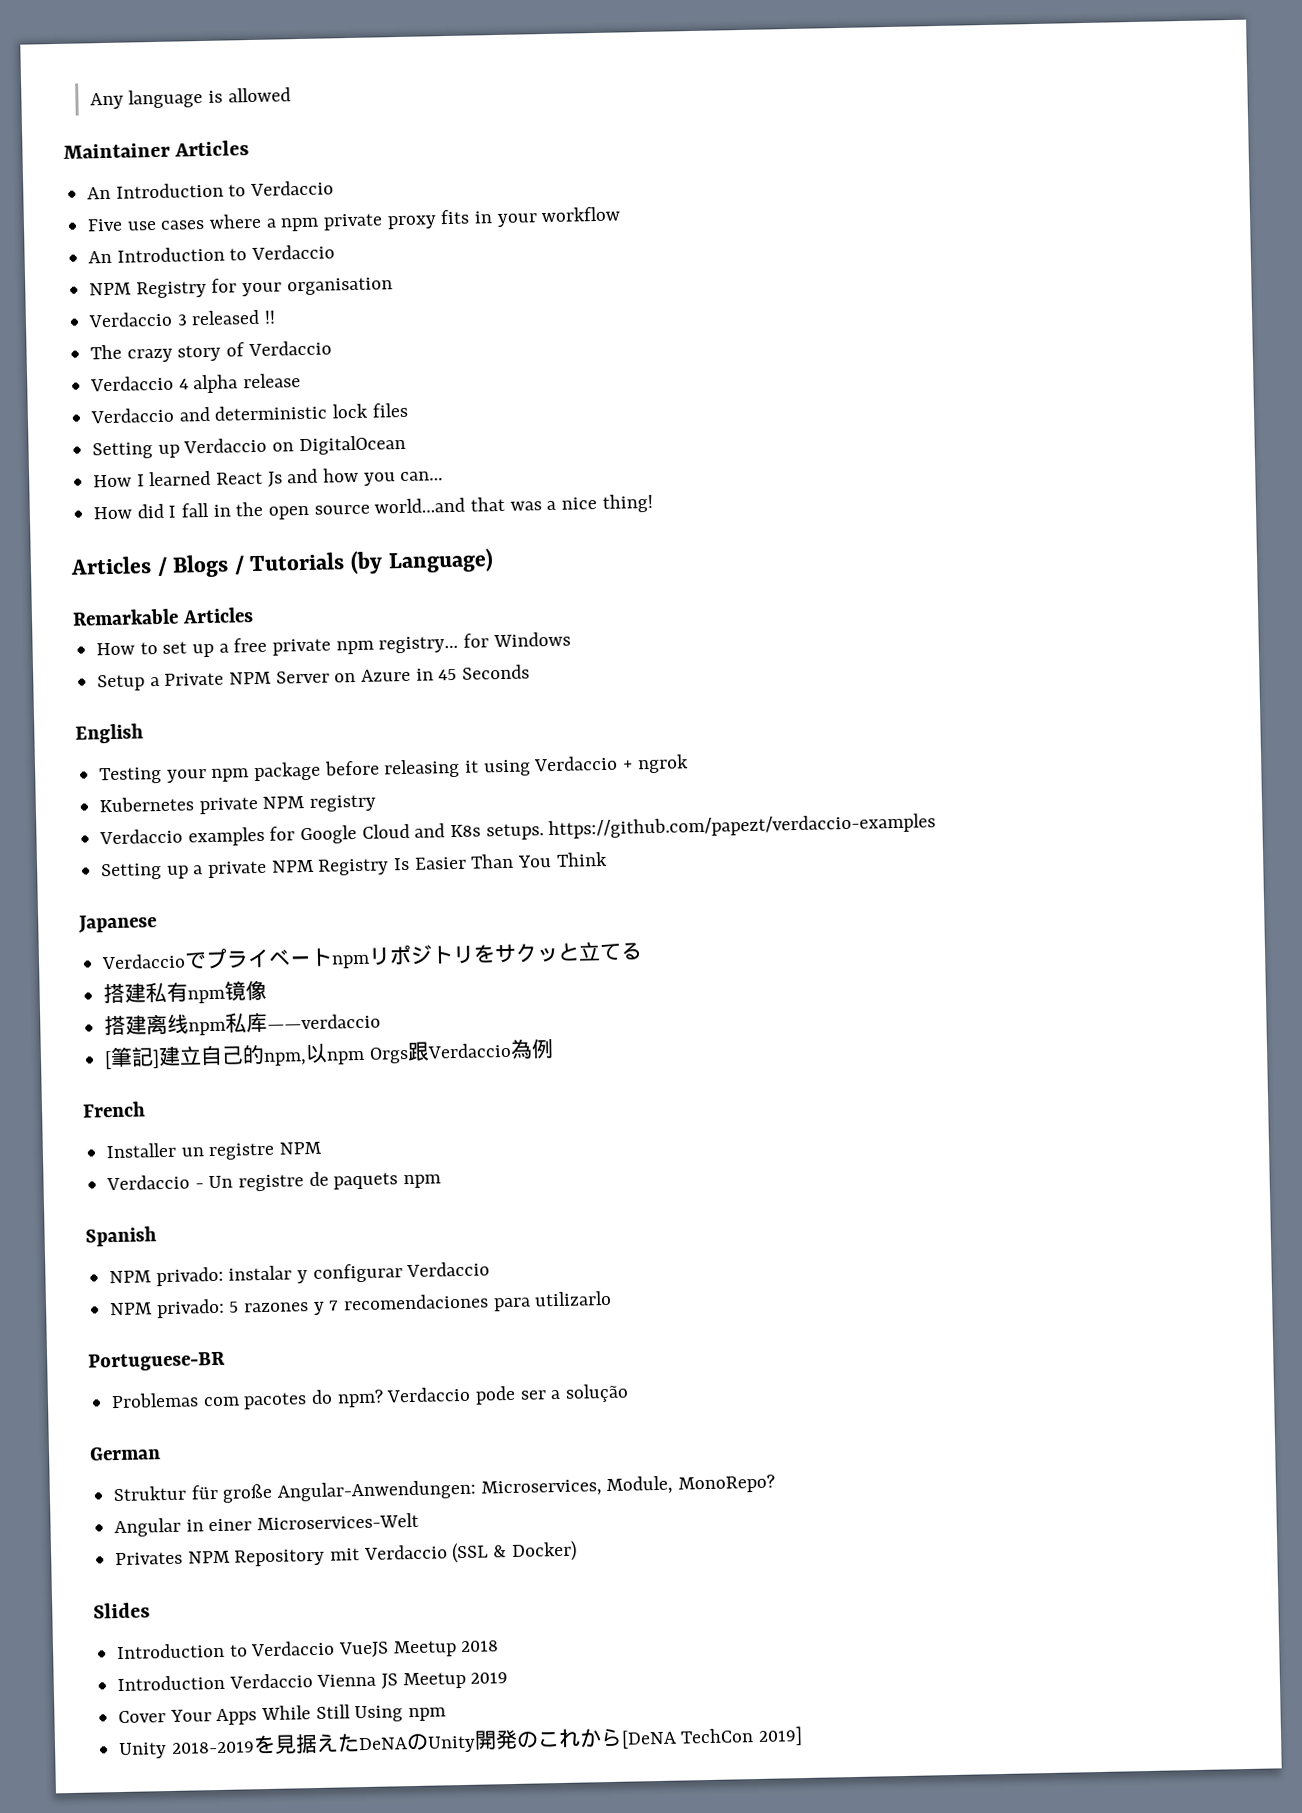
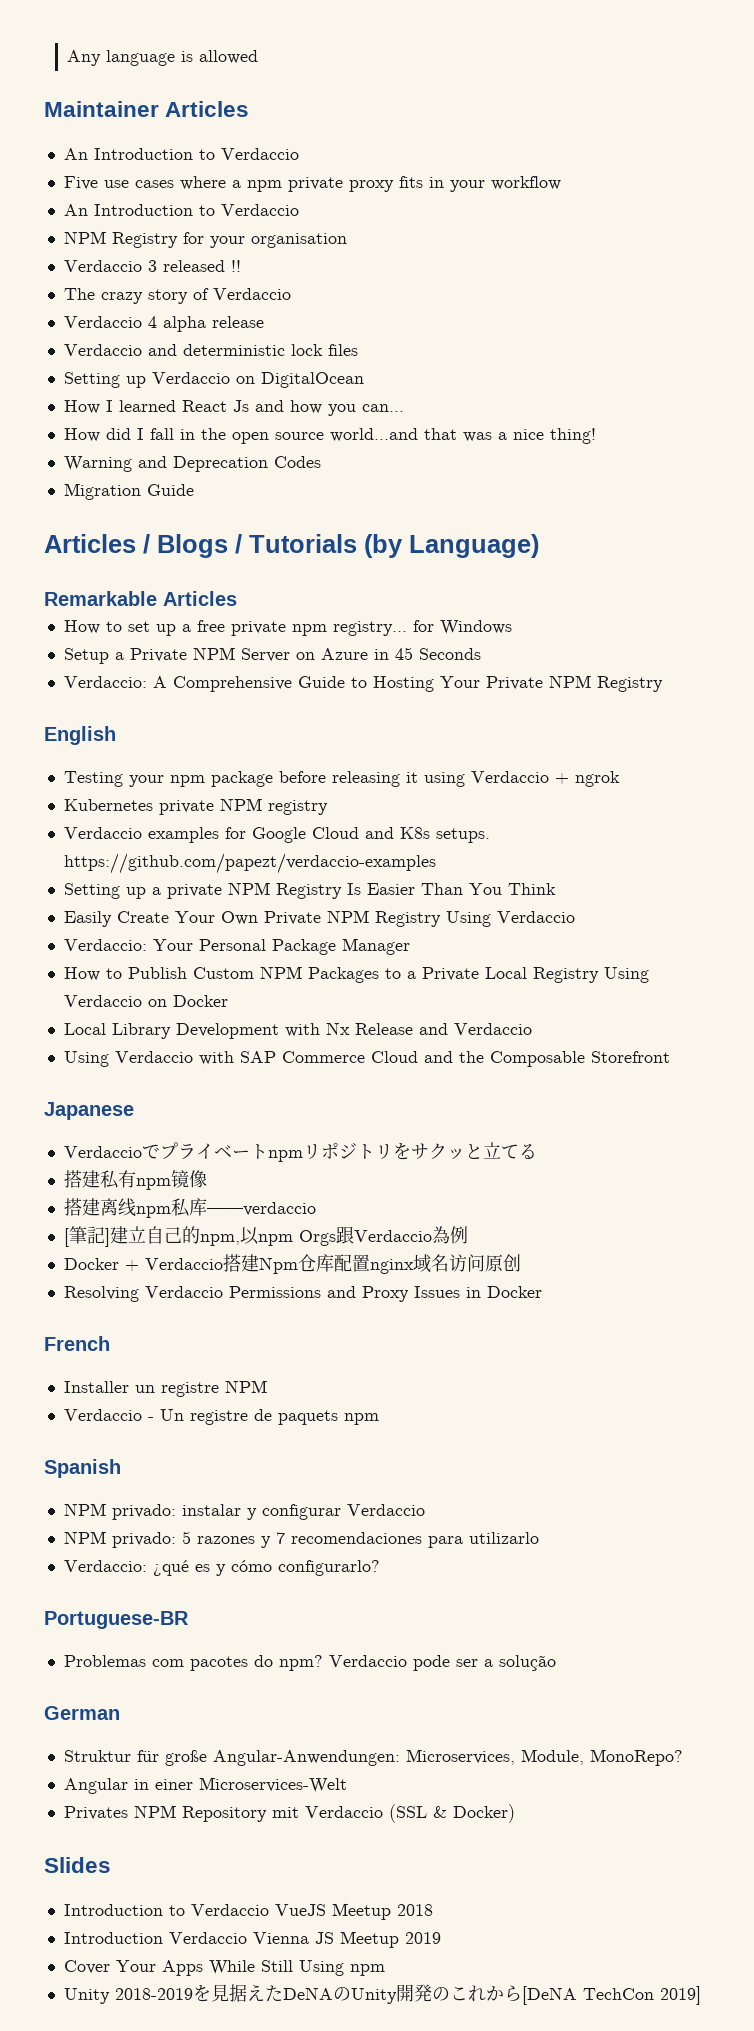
(653, 503) none -> [63,456,321,472] [63,483,194,500] // Warning and Deprecation Codes // Migration Guide
(531, 672) none -> [63,675,663,692] // Verdaccio: A Comprehensive Guide to Hosting Your Private NPM Registry
(608, 859) none -> [63,910,575,927] [63,938,410,955] [63,966,649,983] [63,995,228,1007] [63,1022,532,1039] [63,1051,670,1067] // Easily Create Your Own Private NPM Registry Using Verdaccio // Verdaccio: Your Personal Package Manager // How to Publish Custom NPM Packages to a Private Local Registry Using Verdaccio on Docker // Local Library Development with Nx Release and Verdaccio // Using Verdaccio with SAP Commerce Cloud and the Composable Storefront
(554, 1049) none -> [63,1254,521,1274] [63,1286,542,1302] // Docker + Verdaccio搭建Npm仓库配置nginx域名访问原创 // Resolving Verdaccio Permissions and Proxy Issues in Docker
(613, 1298) none -> [63,1560,380,1576] // Verdaccio: ¿qué es y cómo configurarlo?

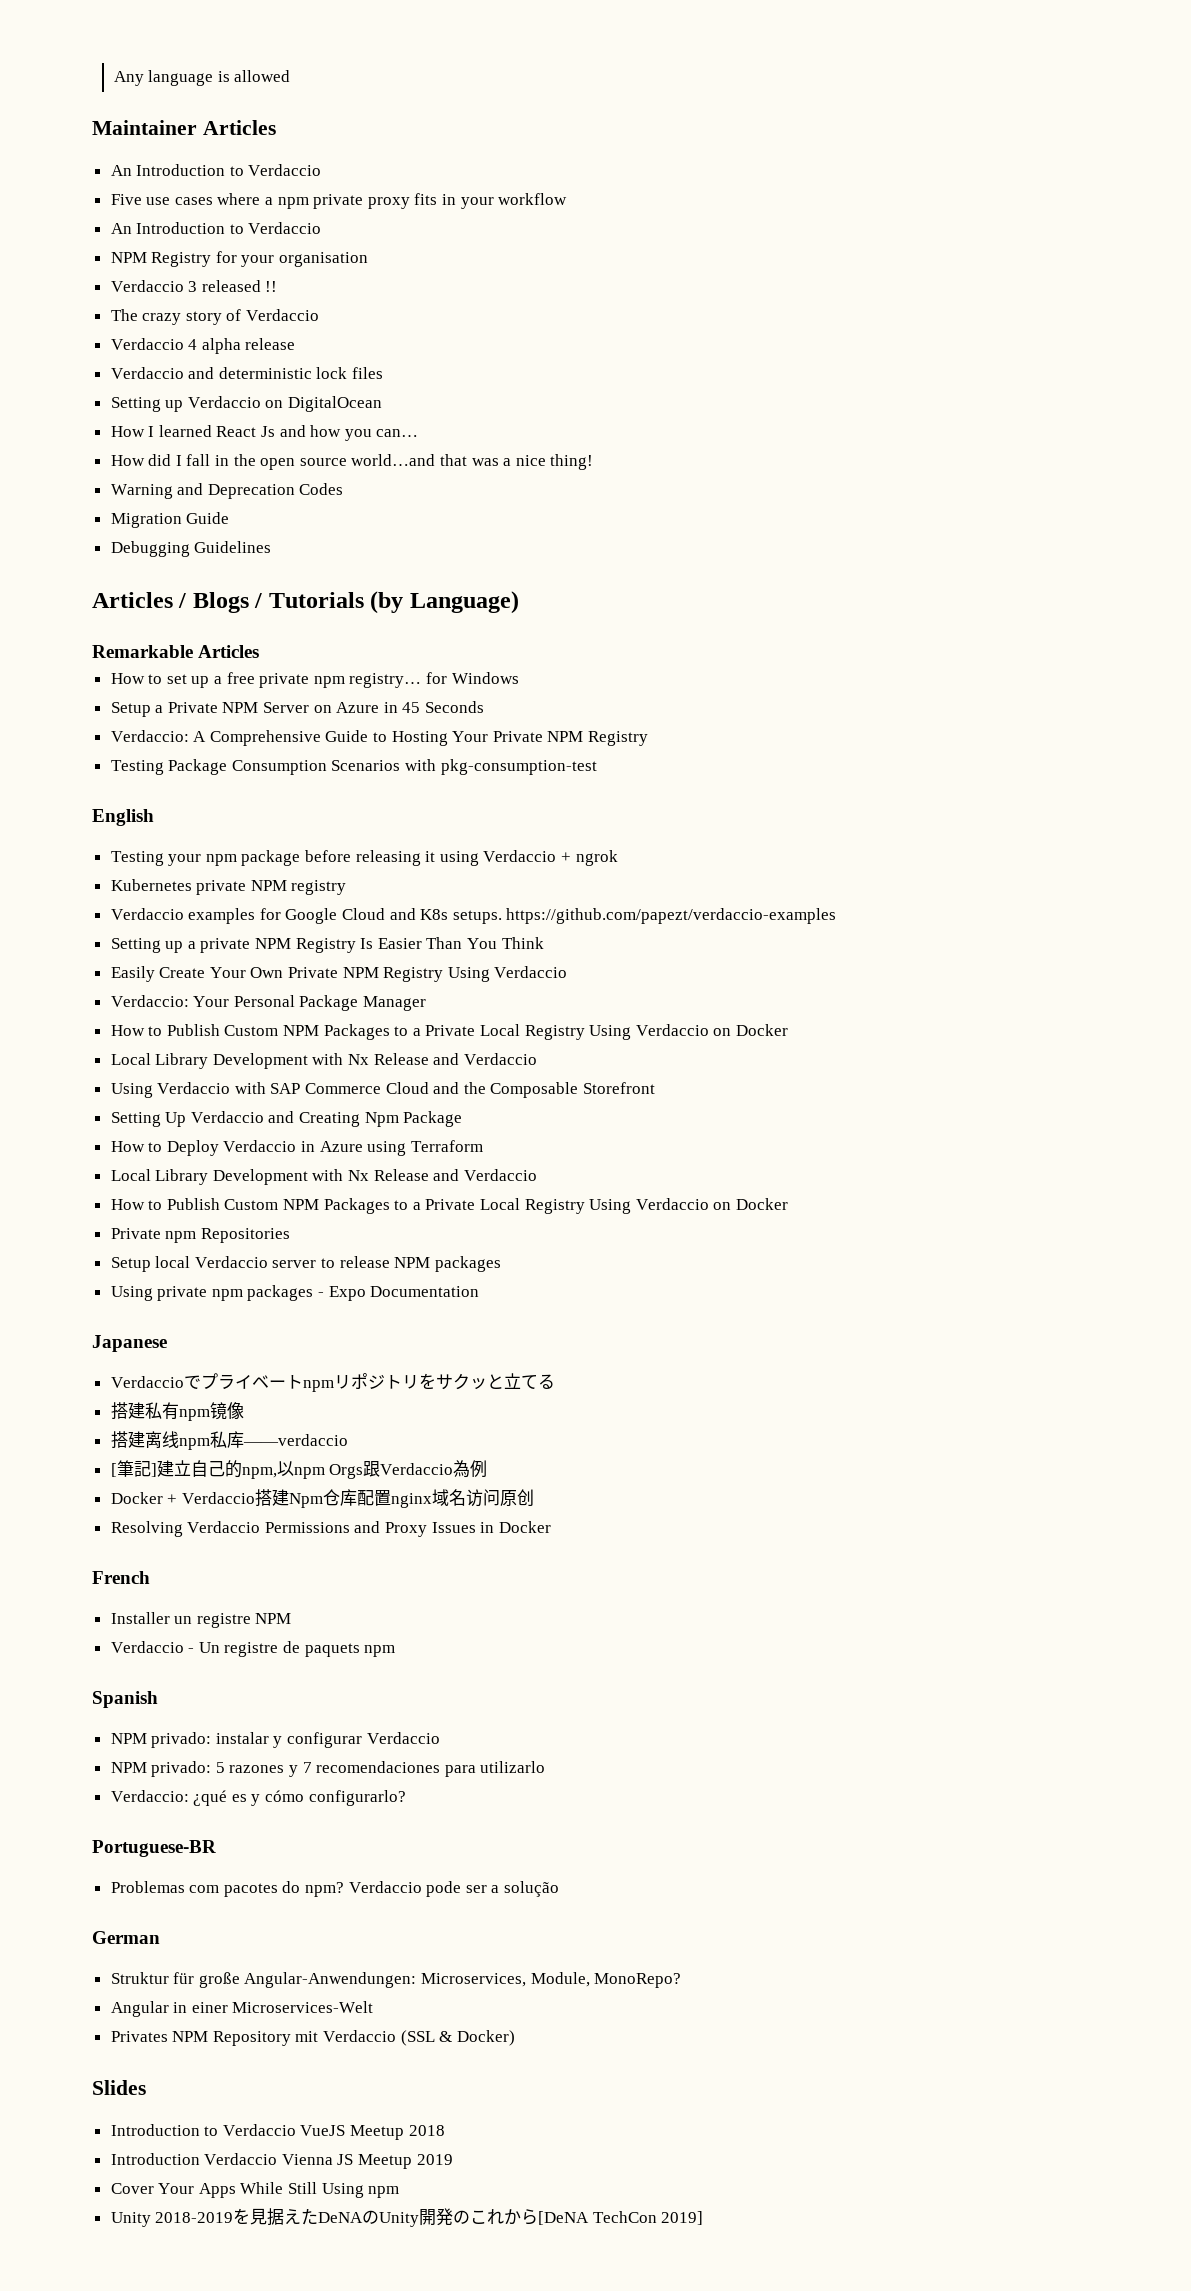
(194, 490) none -> [110,541,272,557] // Debugging Guidelines
(663, 684) none -> [110,759,597,775] // Testing Package Consumption Scenarios with pkg-consumption-test
(670, 1057) none -> [110,1111,463,1127] [110,1140,483,1156] [110,1169,537,1185] [110,1198,788,1214] [110,1228,290,1243] [110,1256,501,1272] [110,1285,480,1301] // Setting Up Verdaccio and Creating Npm Package // How to Deploy Verdaccio in Azure using Terraform // Local Library Development with Nx Release and Verdaccio // How to Publish Custom NPM Packages to a Private Local Registry Using Verdaccio on Docker // Private npm Repositories // Setup local Verdaccio server to release NPM packages // Using private npm packages - Expo Documentation

